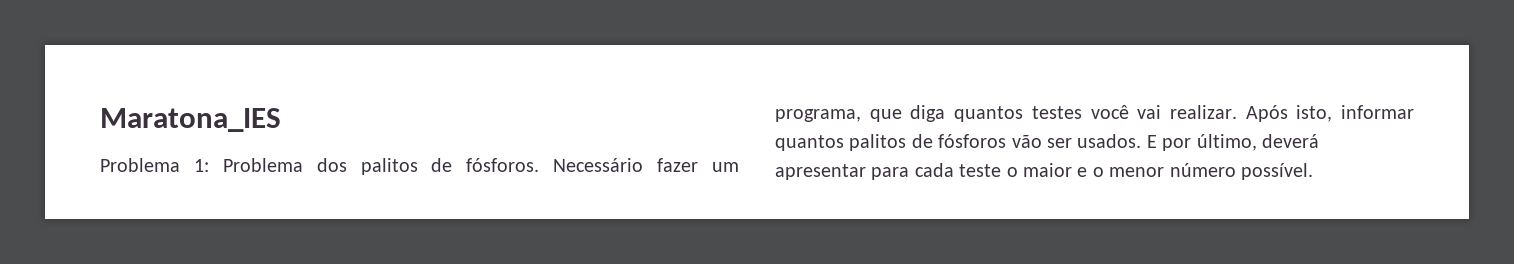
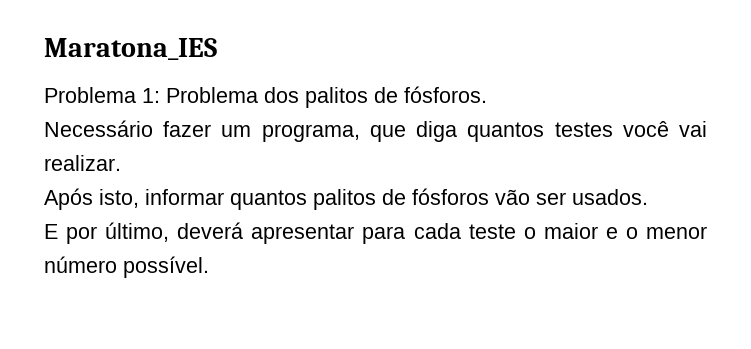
(540, 165) none -> (487, 94) //
(1237, 112) none -> (121, 163) //
(1142, 141) none -> (648, 197) //

